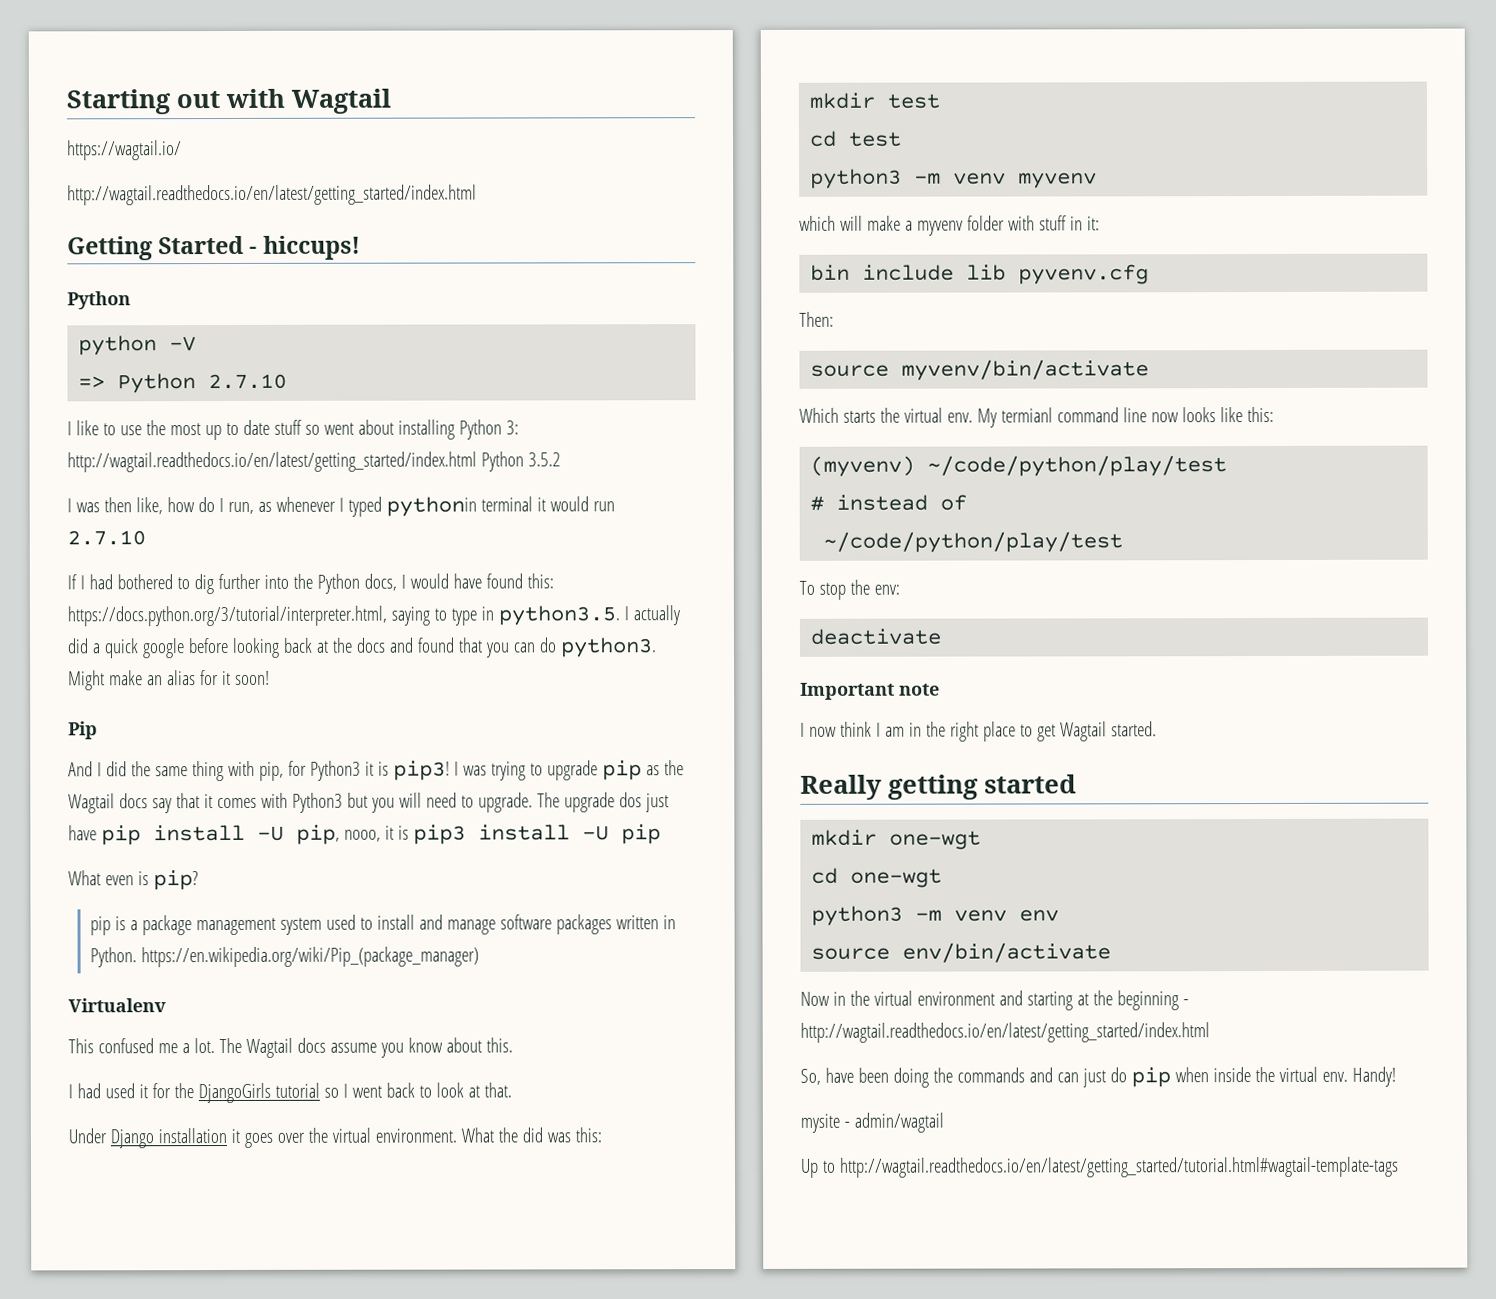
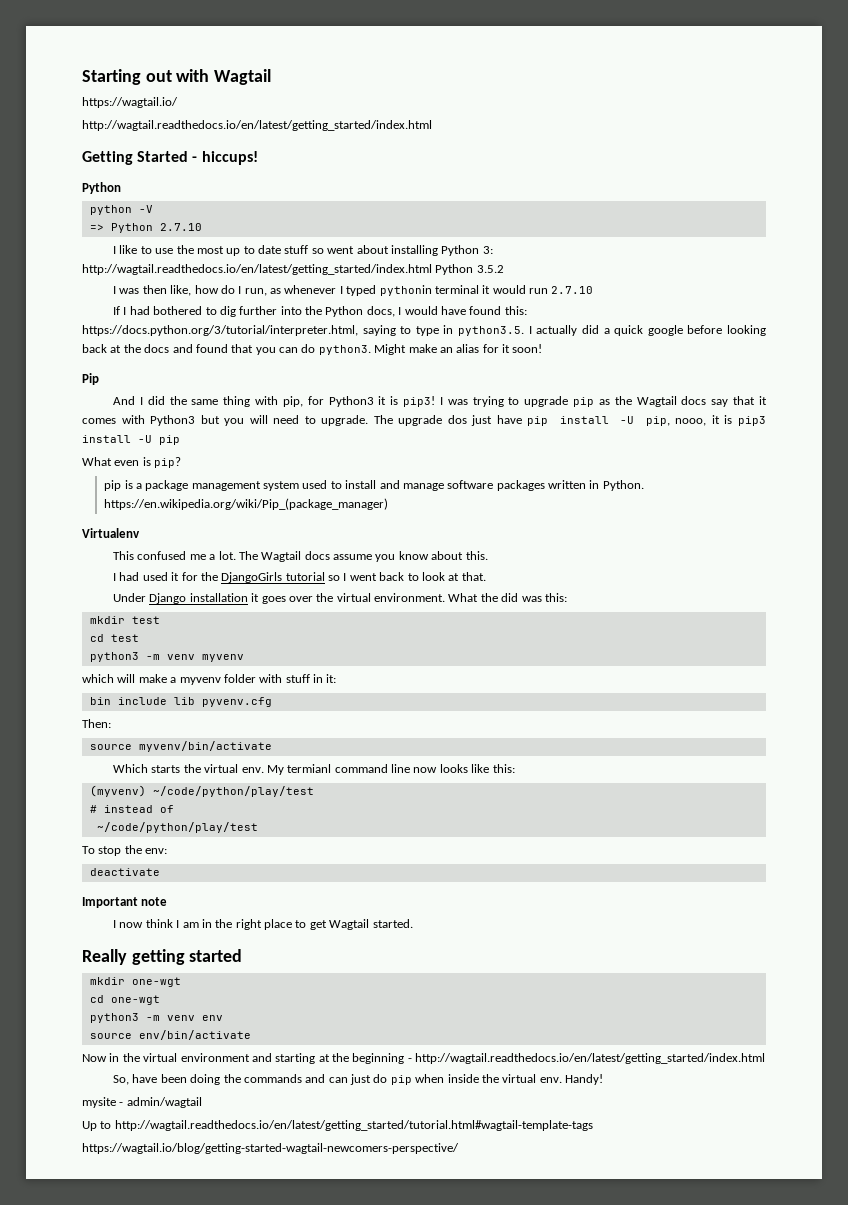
(1399, 1167) none -> [82,1143,459,1154] // https://wagtail.io/blog/getting-started-wagtail-newcomers-perspective/

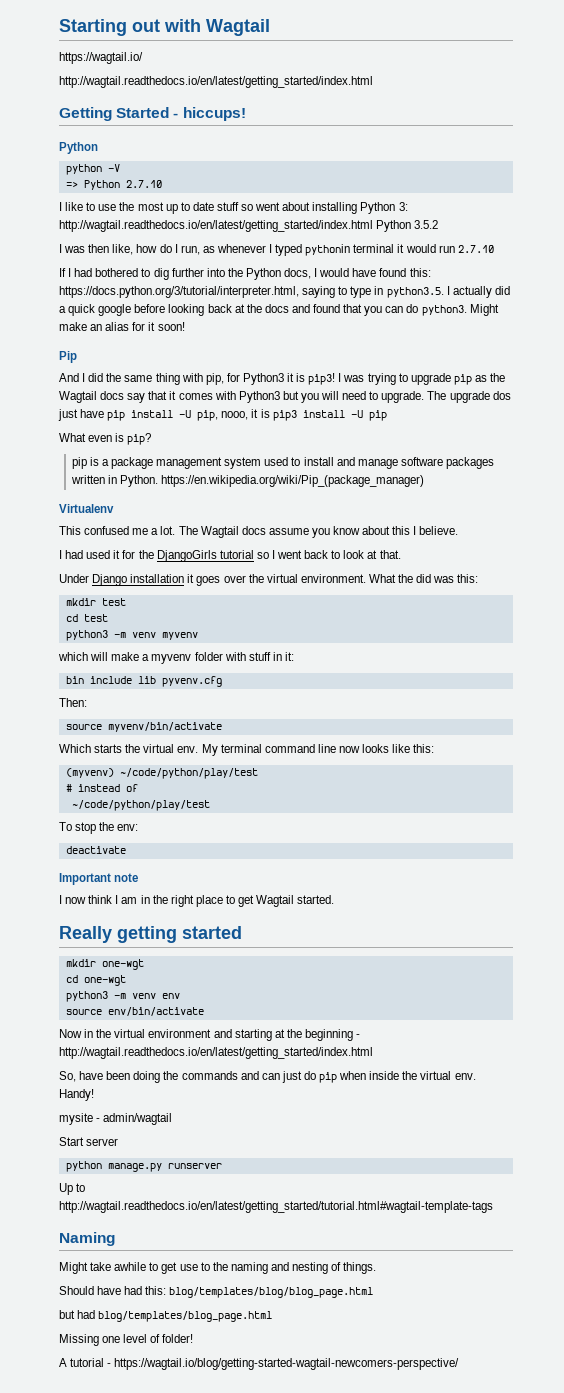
[465,551,488,560] this. -> [392,526,459,535] this I believe.
[287,764,332,773] termianl -> [220,744,262,753] terminal
[82,1120,593,1131] Up to http://wagtail.readthedocs.io/en/latest/getting_started/tutorial.html#wagtail-template-tags // -> [59,1137,119,1146] [65,1161,222,1172] [59,1183,86,1195] [59,1201,493,1213] [59,1232,115,1246] [59,1262,377,1274] [59,1286,374,1298] [59,1310,273,1322] [59,1334,194,1346] [59,1358,112,1367] Start server // python manage.py runserver // Up to http://wagtail.readthedocs.io/en/latest/getting_started/tutorial.html#wagtail-template-tags // Naming // Might take awhile to get use to the naming and nesting of things. // Should have had this: blog/templates/blog/blog_page.html // but had blog/templates/blog_page.html // Missing one level of folder! // A tutorial -

